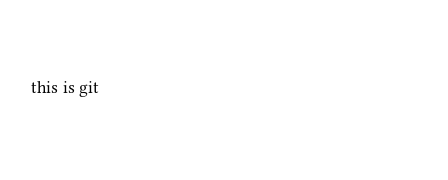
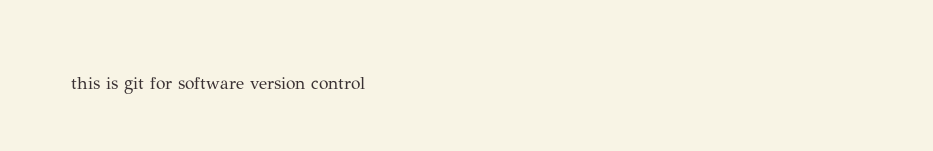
(100, 89) none -> [150,77,365,90] for software version control

